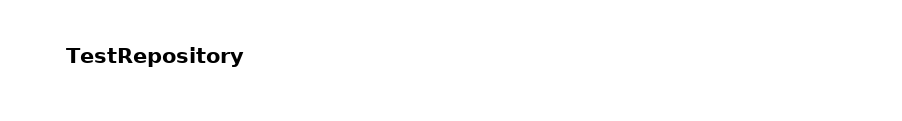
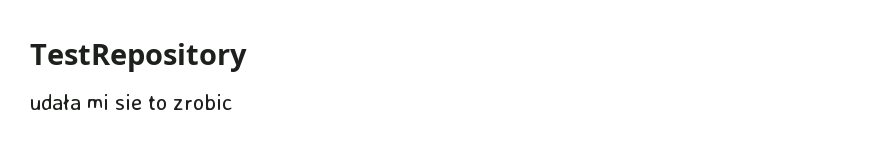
(244, 57) none -> [30,94,232,110] // udała mi sie to zrobic

